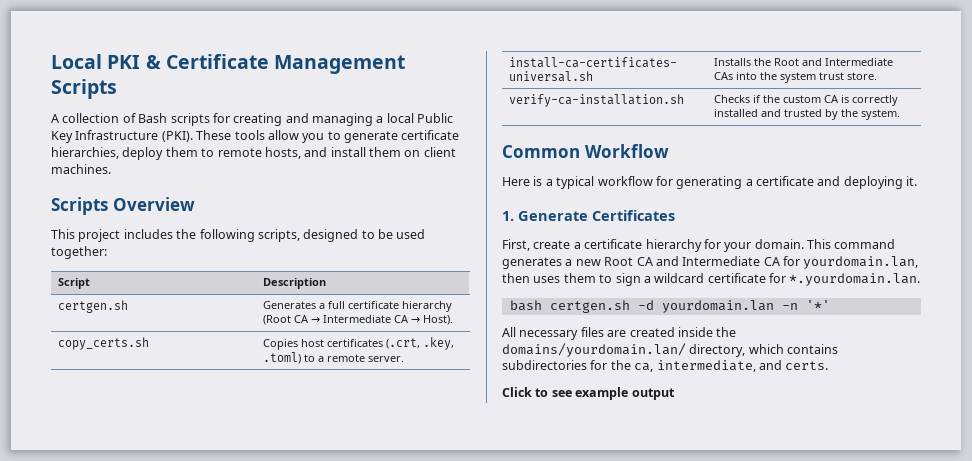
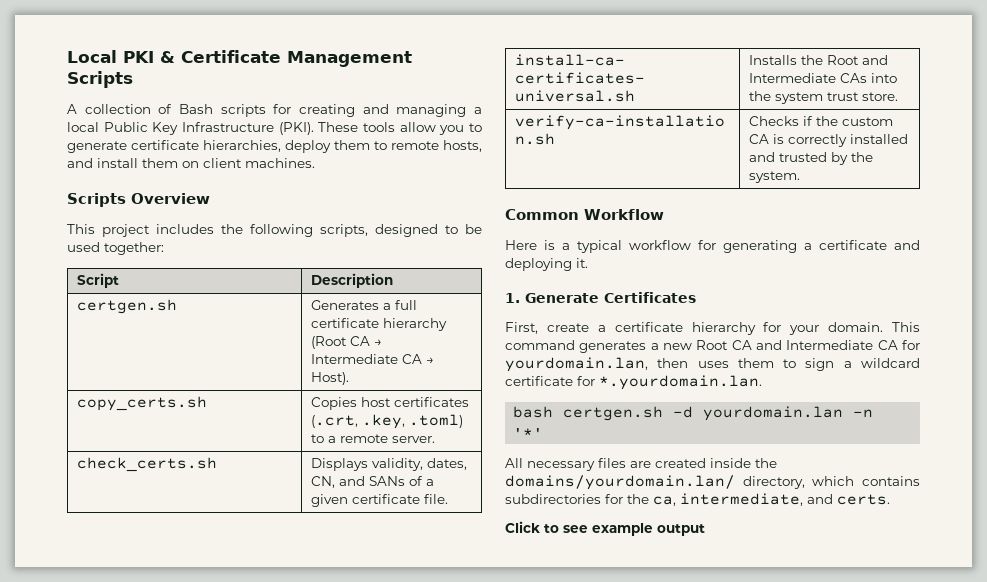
(404, 359) none -> [76,457,217,472] [310,458,467,471] [310,476,434,488] [310,494,448,507] // check_certs.sh | Displays validity, dates, CN, and SANs of a given certificate file.

